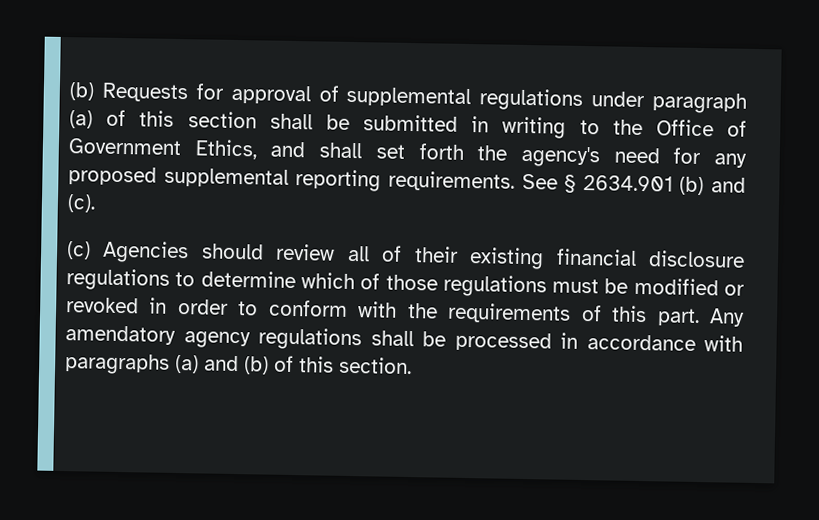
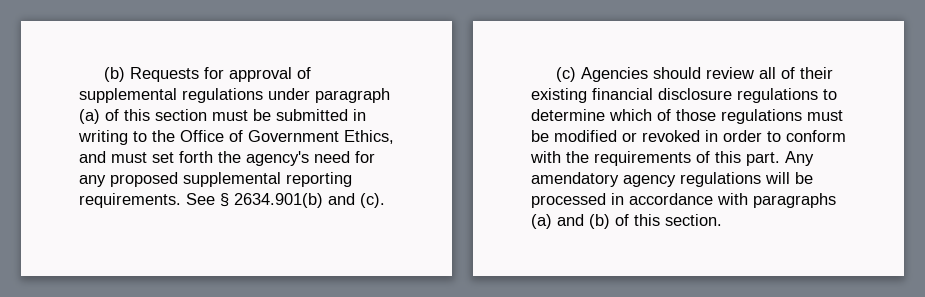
[269,113,313,130] shall -> [212,110,248,121] must
[319,142,364,159] shall -> [111,152,147,163] must
[582,174,705,196] 2634.901 (b) -> [234,193,323,208] 2634.901(b)
[370,330,414,347] shall -> [765,172,790,184] will

